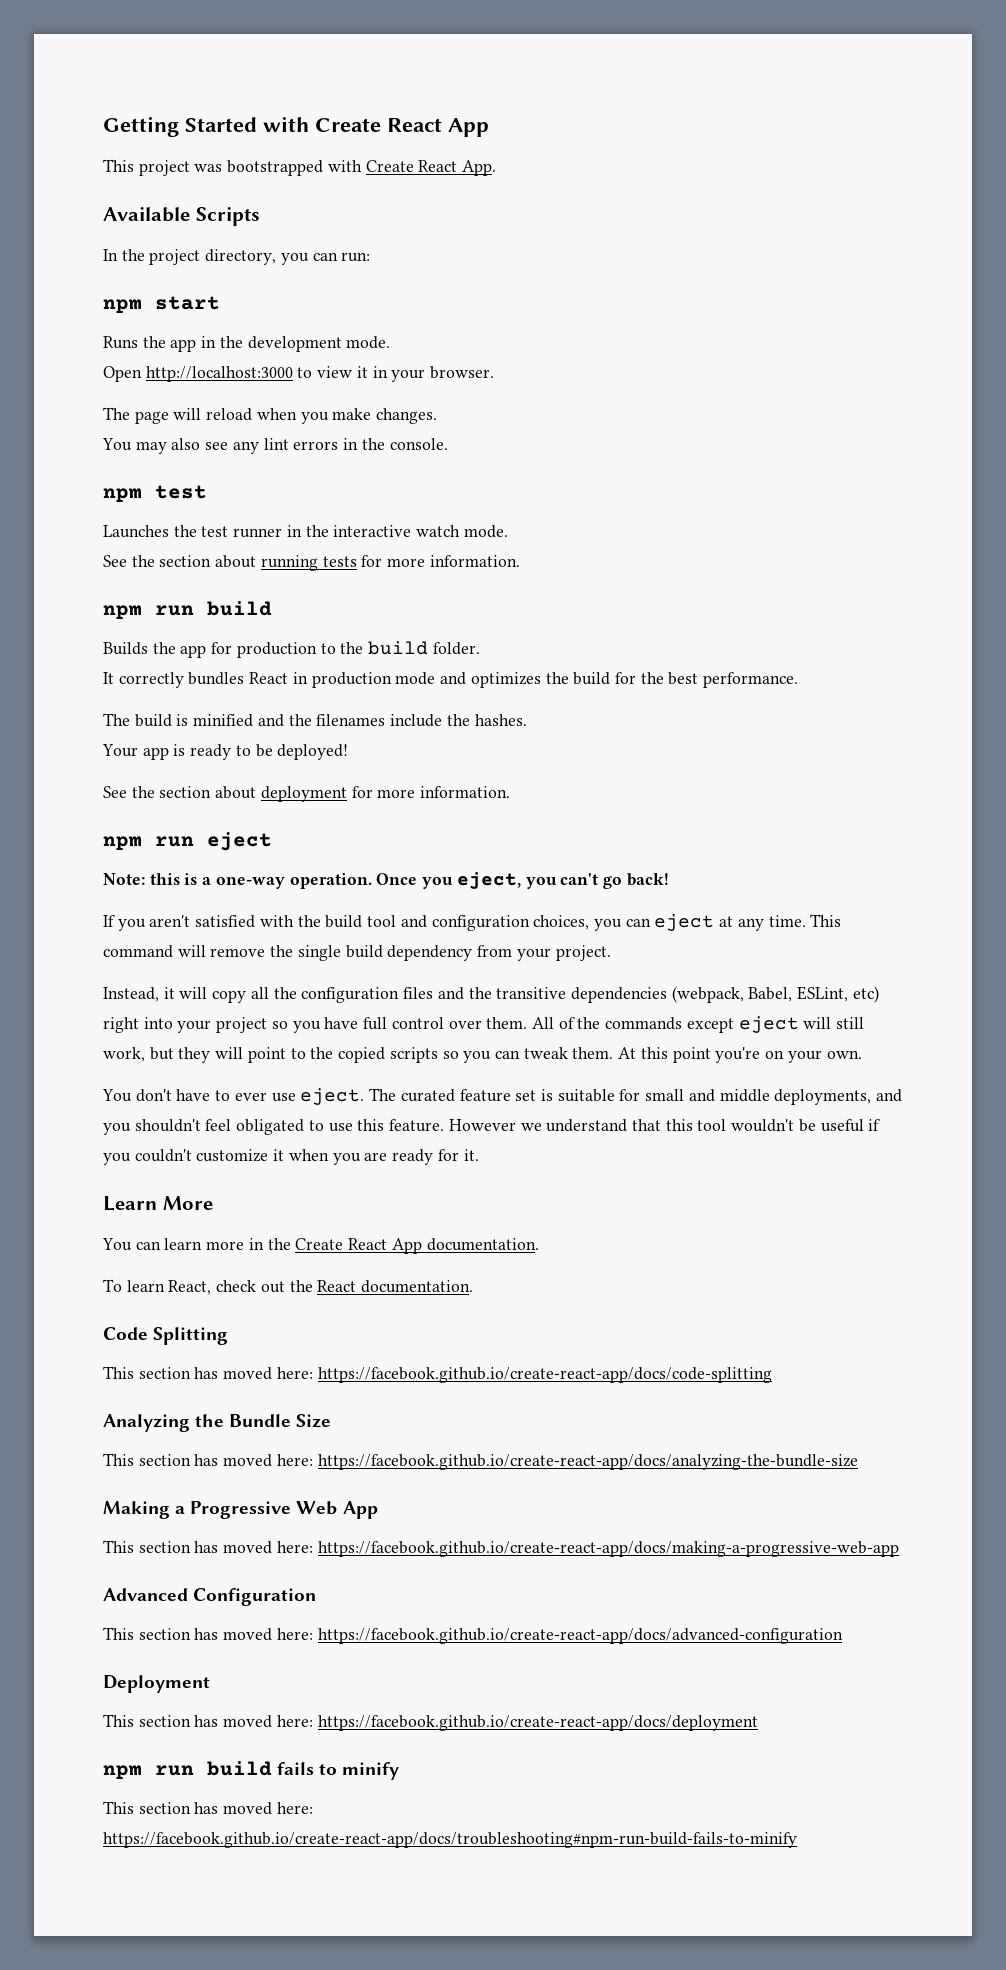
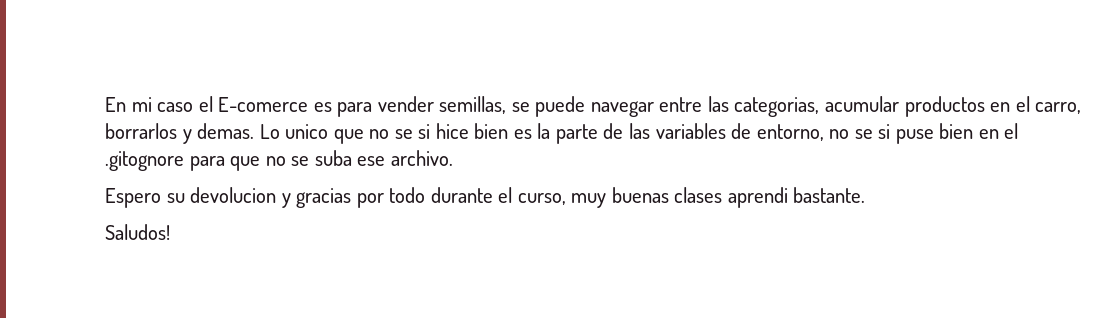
[103,116,489,137] [103,159,497,176] [103,207,260,226] [103,249,371,265] [103,296,220,313] [103,336,391,352] [103,366,495,382] [103,407,438,424] [102,438,448,454] [103,485,207,502] [103,525,508,538] [103,555,520,571] [103,601,272,619] [103,641,480,658] [103,672,799,688] [103,713,527,727] [102,744,349,760] [103,786,511,802] [103,832,272,851] [103,872,669,889] [103,914,842,931] [103,945,611,961] [103,986,879,1003] [103,1016,865,1033] [103,1047,862,1063] [102,1088,903,1105] [103,1119,881,1135] [103,1149,479,1165] [103,1196,213,1211] [102,1238,539,1254] [103,1279,474,1295] [103,1327,229,1345] [103,1366,772,1383] [103,1414,332,1432] [103,1453,858,1470] [103,1501,378,1519] [103,1540,899,1557] [103,1588,317,1606] [103,1627,843,1644] [103,1675,210,1693] [103,1714,758,1731] [103,1761,400,1780] [103,1801,313,1815] [103,1832,797,1848] Getting Started with Create React App // This project was bootstrapped with Create React App. // Available Scripts // In the project directory, you can run: // npm start // Runs the app in the development mode. // Open http://localhost:3000 to view it in your browser. // The page will reload when you make changes. // You may also see any lint errors in the console. // npm test // Launches the test runner in the interactive watch mode. // See the section about running tests for more information. // npm run build // Builds the app for production to the build folder. // It correctly bundles React in production mode and optimizes the build for the best performance. // The build is minified and the filenames include the hashes. // Your app is ready to be deployed! // See the section about deployment for more information. // npm run eject // Note: this is a one-way operation. Once you eject, you can't go back! // If you aren't satisfied with the build tool and configuration choices, you can eject at any time. This command will remove the single build dependency from your project. // Instead, it will copy all the configuration files and the transitive dependencies (webpack, Babel, ESLint, etc) right into your project so you have full control over them. All of the commands except eject will still work, but they will point to the copied scripts so you can tweak them. At this point you're on your own. // You don't have to ever use eject. The curated feature set is suitable for small and middle deployments, and you shouldn't feel obligated to use this feature. However we understand that this tool wouldn't be useful if you couldn't customize it when you are ready for it. // Learn More // You can learn more in the Create React App documentation. // To learn React, check out the React documentation. // Code Splitting // This section has moved here: https://facebook.github.io/create-react-app/docs/code-splitting // Analyzing the Bundle Size // This section has moved here: https://facebook.github.io/create-react-app/docs/analyzing-the-bundle-size // Making a Progressive Web App // This section has moved here: https://facebook.github.io/create-react-app/docs/making-a-progressive-web-app // Advanced Configuration // This section has moved here: https://facebook.github.io/create-react-app/docs/advanced-configuration // Deployment // This section has moved here: https://facebook.github.io/create-react-app/docs/deployment // npm run build fails to minify // This section has moved here: https://facebook.github.io/create-react-app/docs/troubleshooting#npm-run-build-fails-to-minify -> [105,96,1082,117] [105,123,1019,144] [105,150,453,171] [105,187,866,208] [105,224,170,240] En mi caso el E-comerce es para vender semillas, se puede navegar entre las categorias, acumular productos en el carro, borrarlos y demas. Lo unico que no se si hice bien es la parte de las variables de entorno, no se si puse bien en el .gitognore para que no se suba ese archivo. // Espero su devolucion y gracias por todo durante el curso, muy buenas clases aprendi bastante. // Saludos!

